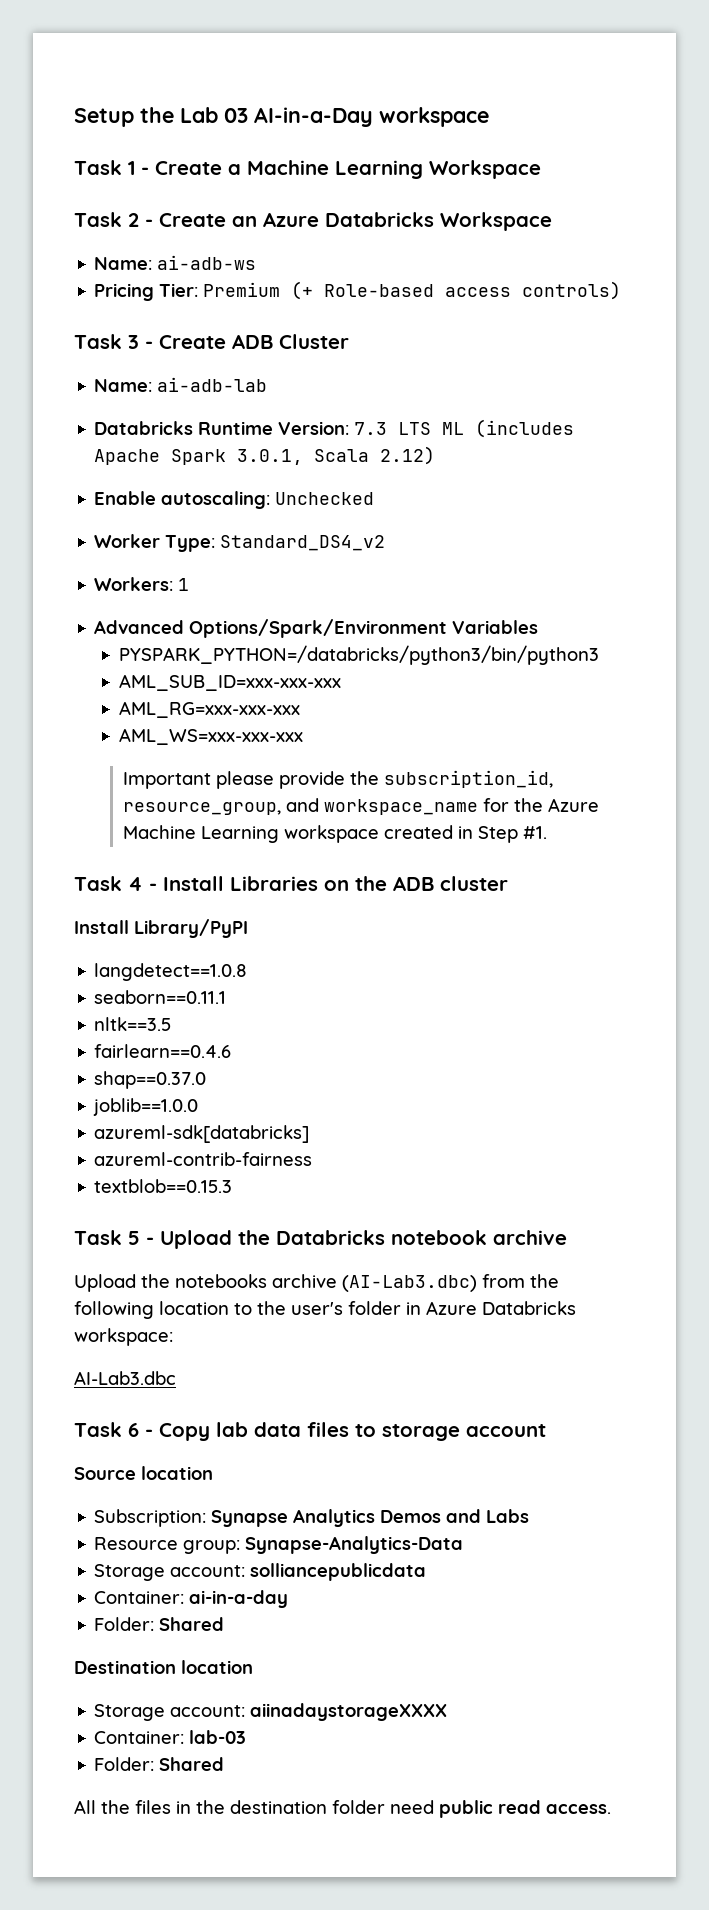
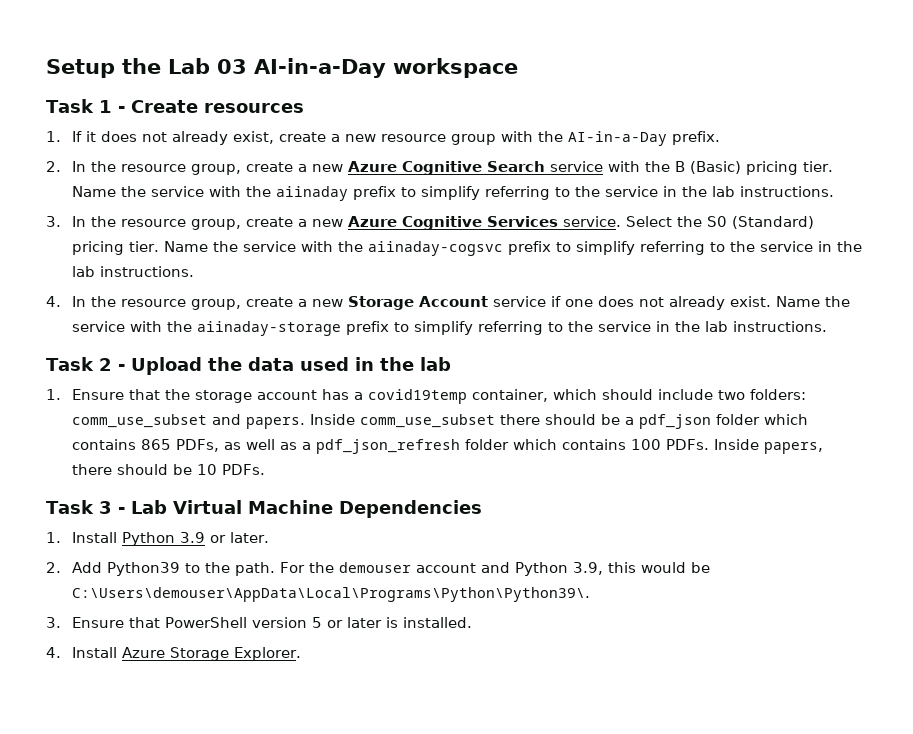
[228,160,541,179] [74,212,552,231] [94,255,257,270] [94,281,622,301] [74,334,349,349] [94,377,268,392] [94,419,575,438] [94,446,436,465] [94,491,375,509] [94,534,386,552] [94,577,190,591] [94,619,539,638] [118,645,599,665] [118,674,341,691] [118,701,300,718] [118,728,303,745] [122,770,553,789] [122,798,599,815] [122,825,547,843] [74,876,508,891] [74,919,248,938] [94,963,248,981] [94,990,227,1004] [94,1017,172,1031] [94,1044,232,1058] [94,1071,207,1089] [93,1098,199,1116] [94,1125,310,1143] [94,1152,313,1166] [94,1179,233,1193] [74,1230,567,1249] [74,1274,559,1292] [74,1301,576,1319] [74,1328,173,1346] [74,1371,176,1385] [74,1422,546,1441] [74,1466,213,1480] [94,1509,530,1527] [94,1536,464,1554] [94,1563,427,1581] [94,1590,289,1608] [94,1617,225,1631] [74,1660,253,1674] [94,1703,448,1721] [94,1730,247,1744] [94,1757,225,1771] [74,1800,611,1818] a Machine Learning Workspace // Task 2 - Create an Azure Databricks Workspace // Name: ai-adb-ws // Pricing Tier: Premium (+ Role-based access controls) // Task 3 - Create ADB Cluster // Name: ai-adb-lab // Databricks Runtime Version: 7.3 LTS ML (includes Apache Spark 3.0.1, Scala 2.12) // Enable autoscaling: Unchecked // Worker Type: Standard_DS4_v2 // Workers: 1 // Advanced Options/Spark/Environment Variables // PYSPARK_PYTHON=/databricks/python3/bin/python3 // AML_SUB_ID=xxx-xxx-xxx // AML_RG=xxx-xxx-xxx // AML_WS=xxx-xxx-xxx // Important please provide the subscription_id, resource_group, and workspace_name for the Azure Machine Learning workspace created in Step #1. // Task 4 - Install Libraries on the ADB cluster // Install Library/PyPI // langdetect==1.0.8 // seaborn==0.11.1 // nltk==3.5 // fairlearn==0.4.6 // shap==0.37.0 // joblib==1.0.0 // azureml-sdk[databricks] // azureml-contrib-fairness // textblob==0.15.3 // Task 5 - Upload the Databricks notebook archive // Upload the notebooks archive (AI-Lab3.dbc) from the following location to the user's folder in Azure Databricks workspace: // AI-Lab3.dbc // Task 6 - Copy lab data files to storage account // Source location // Subscription: Synapse Analytics Demos and Labs // Resource group: Synapse-Analytics-Data // Storage account: solliancepublicdata // Container: ai-in-a-day // Folder: Shared // Destination location // Storage account: aiinadaystorageXXXX // Container: lab-03 // Folder: Shared // All the files in the destination folder need public read access. -> [203,103,304,113] [46,131,721,146] [46,161,834,175] [72,186,835,201] [46,216,815,230] [72,241,863,256] [72,266,195,277] [46,296,851,310] [72,321,828,336] [46,357,451,375] [46,389,807,404] [72,414,809,429] [72,439,824,454] [72,464,266,475] [46,500,482,518] [46,532,270,546] [46,562,711,576] [72,587,591,602] [46,617,473,628] [46,647,302,661] resources // 1. If it does not already exist, create a new resource group with the AI-in-a-Day prefix. // 2. In the resource group, create a new Azure Cognitive Search service with the B (Basic) pricing tier. Name the service with the aiinaday prefix to simplify referring to the service in the lab instructions. // 3. In the resource group, create a new Azure Cognitive Services service. Select the S0 (Standard) pricing tier. Name the service with the aiinaday-cogsvc prefix to simplify referring to the service in the lab instructions. // 4. In the resource group, create a new Storage Account service if one does not already exist. Name the service with the aiinaday-storage prefix to simplify referring to the service in the lab instructions. // Task 2 - Upload the data used in the lab // 1. Ensure that the storage account has a covid19temp container, which should include two folders: comm_use_subset and papers. Inside comm_use_subset there should be a pdf_json folder which contains 865 PDFs, as well as a pdf_json_refresh folder which contains 100 PDFs. Inside papers, there should be 10 PDFs. // Task 3 - Lab Virtual Machine Dependencies // 1. Install Python 3.9 or later. // 2. Add Python39 to the path. For the demouser account and Python 3.9, this would be C:\Users\demouser\AppData\Local\Programs\Python\Python39\. // 3. Ensure that PowerShell version 5 or later is installed. // 4. Install Azure Storage Explorer.

